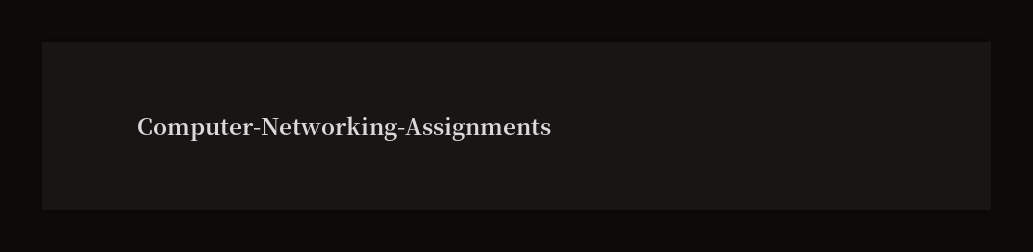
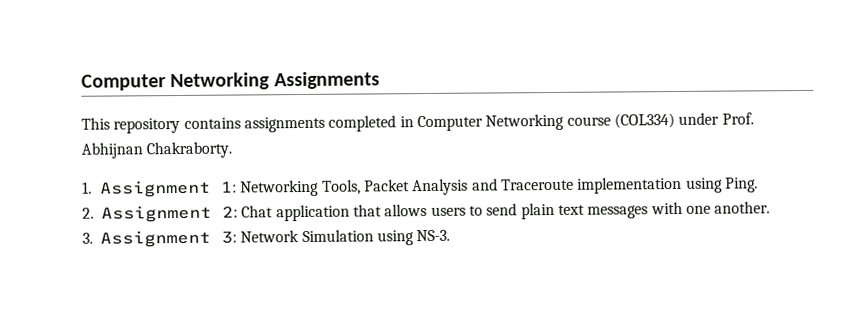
[137,116,551,141] Computer-Networking-Assignments -> [81,71,380,91] [81,112,754,134] [81,141,233,159] [82,176,758,198] [82,201,771,223] [82,229,451,248] Computer Networking Assignments // This repository contains assignments completed in Computer Networking course (COL334) under Prof. Abhijnan Chakraborty. // 1. Assignment 1: Networking Tools, Packet Analysis and Traceroute implementation using Ping. // 2. Assignment 2: Chat application that allows users to send plain text messages with one another. // 3. Assignment 3: Network Simulation using NS-3.

